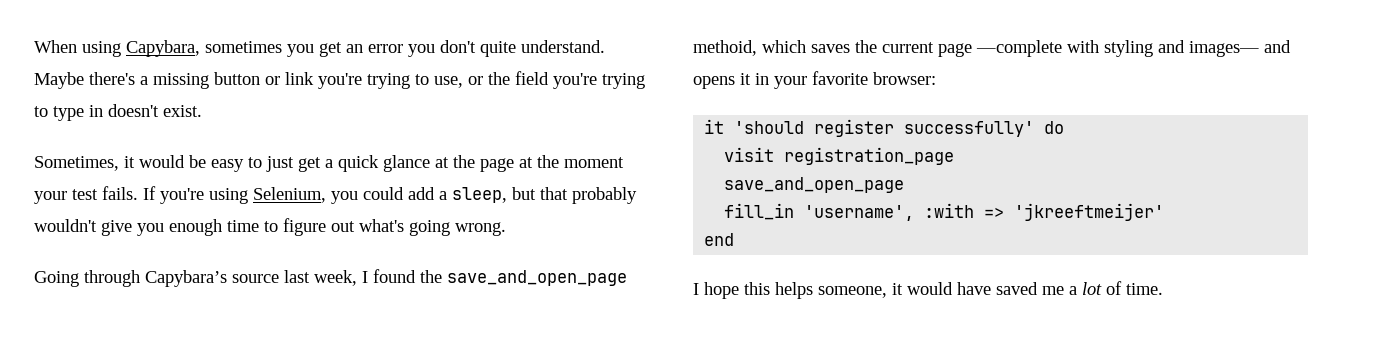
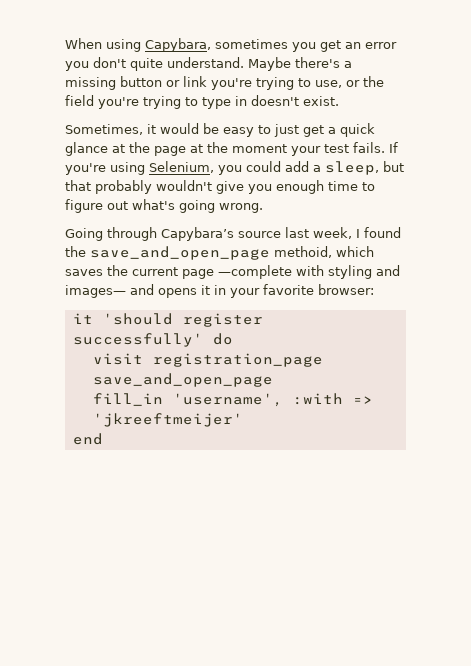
[693,281,1163,299] // I hope this helps someone, it would have saved me a lot of time. -> (103, 439) none

